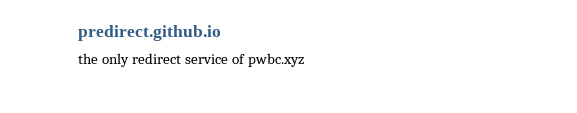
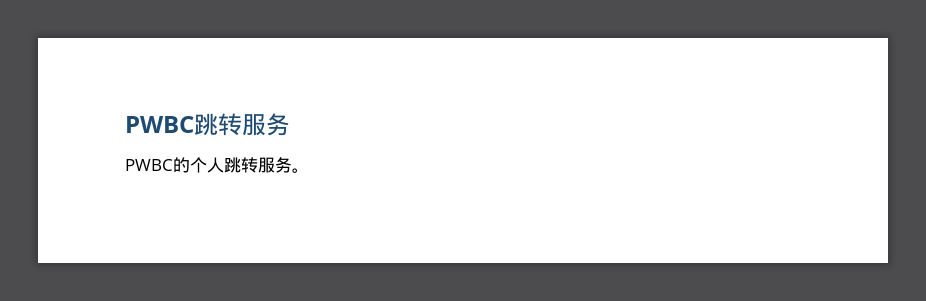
[78,25,221,41] [78,53,304,67] predirect.github.io // the only redirect service of pwbc.xyz -> [125,113,290,136] [125,157,309,173] PWBC跳转服务 // PWBC的个人跳转服务。

